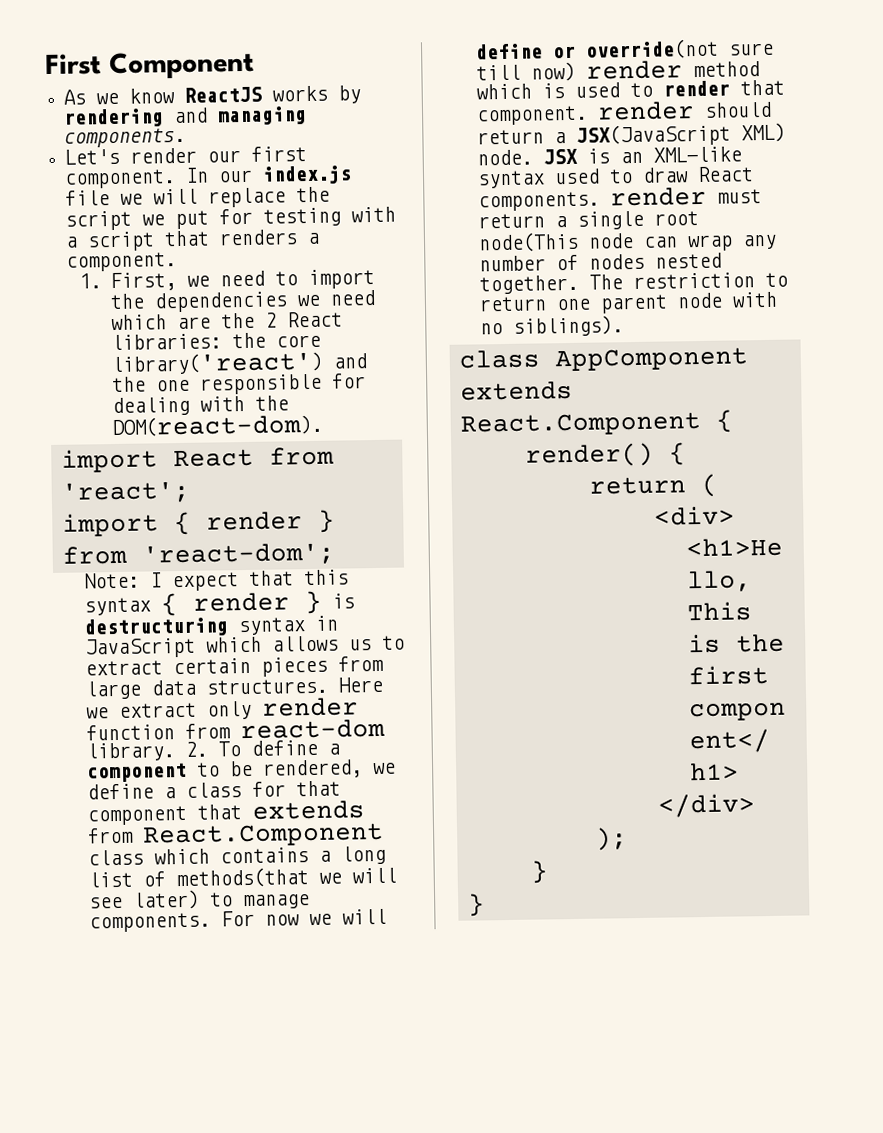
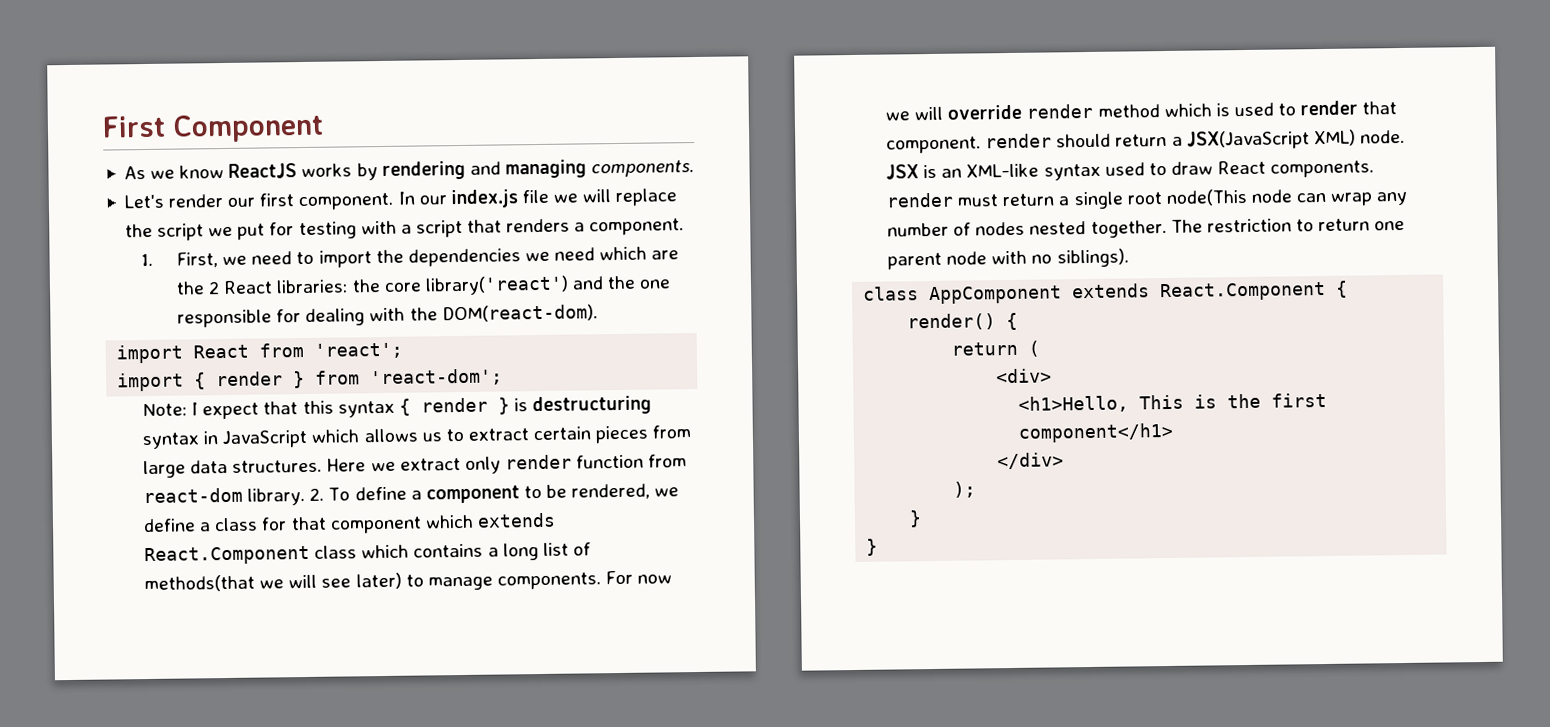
[196,800,365,820] [86,827,134,844] that extends from -> [424,512,556,529] which extends
[474,38,774,60] [475,61,576,82] define or override(not sure till now) -> [947,104,1023,120] override

